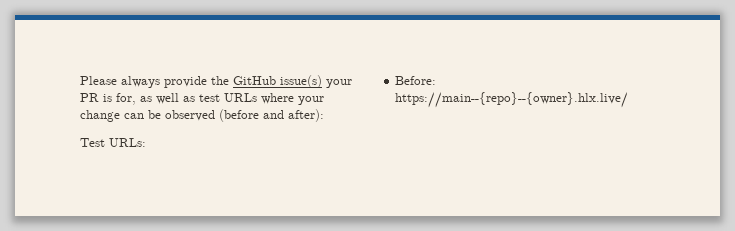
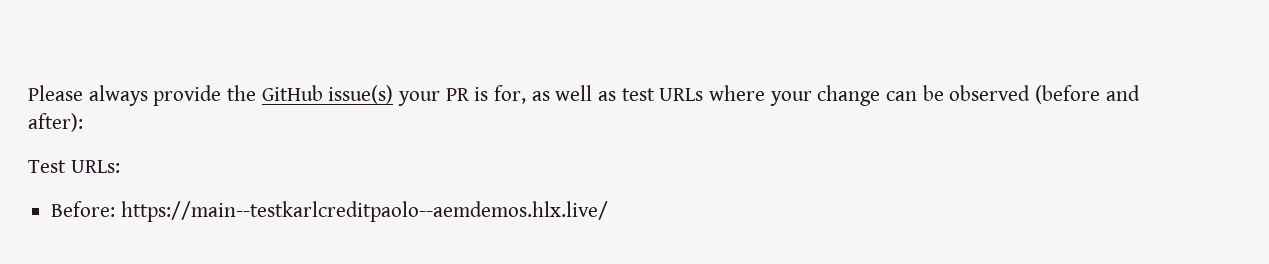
[395,92,629,108] https://main--{repo}--{owner}.hlx.live/ -> [120,201,608,222] https://main--testkarlcreditpaolo--aemdemos.hlx.live/

